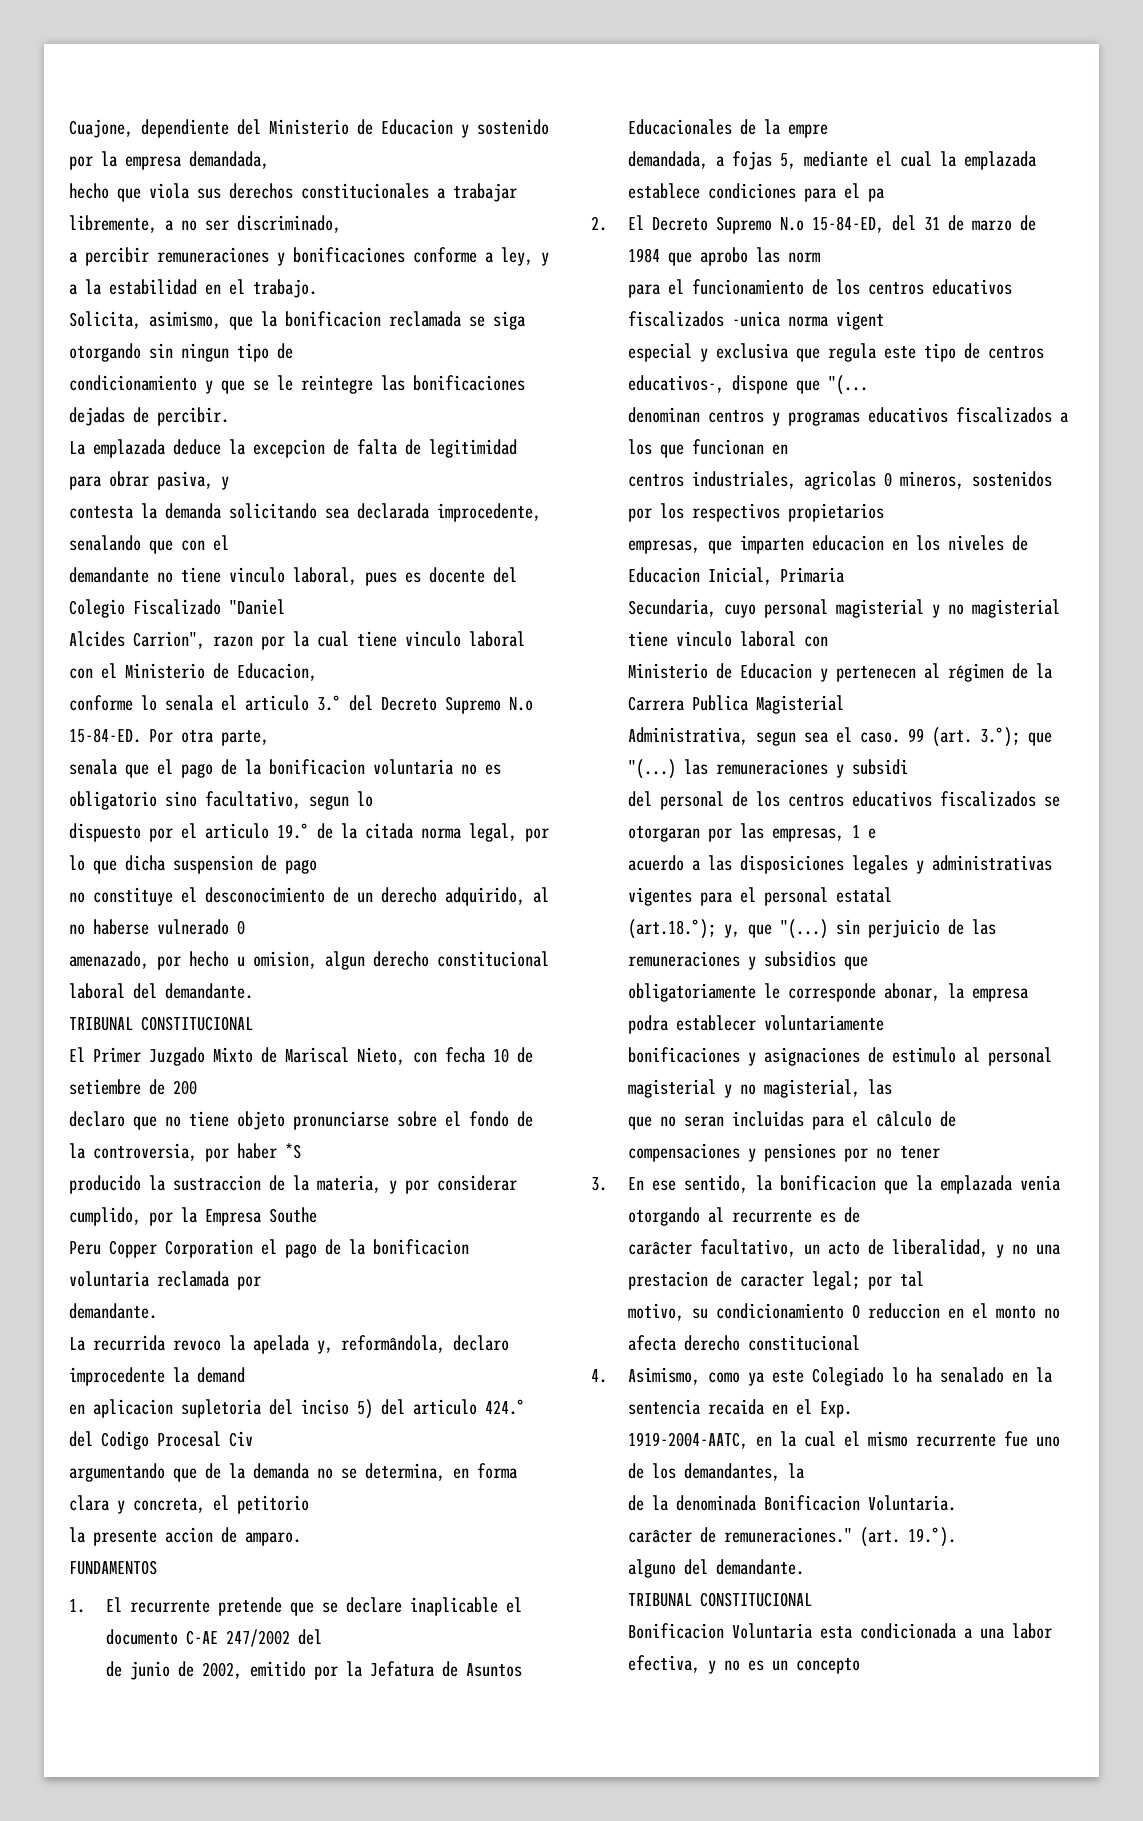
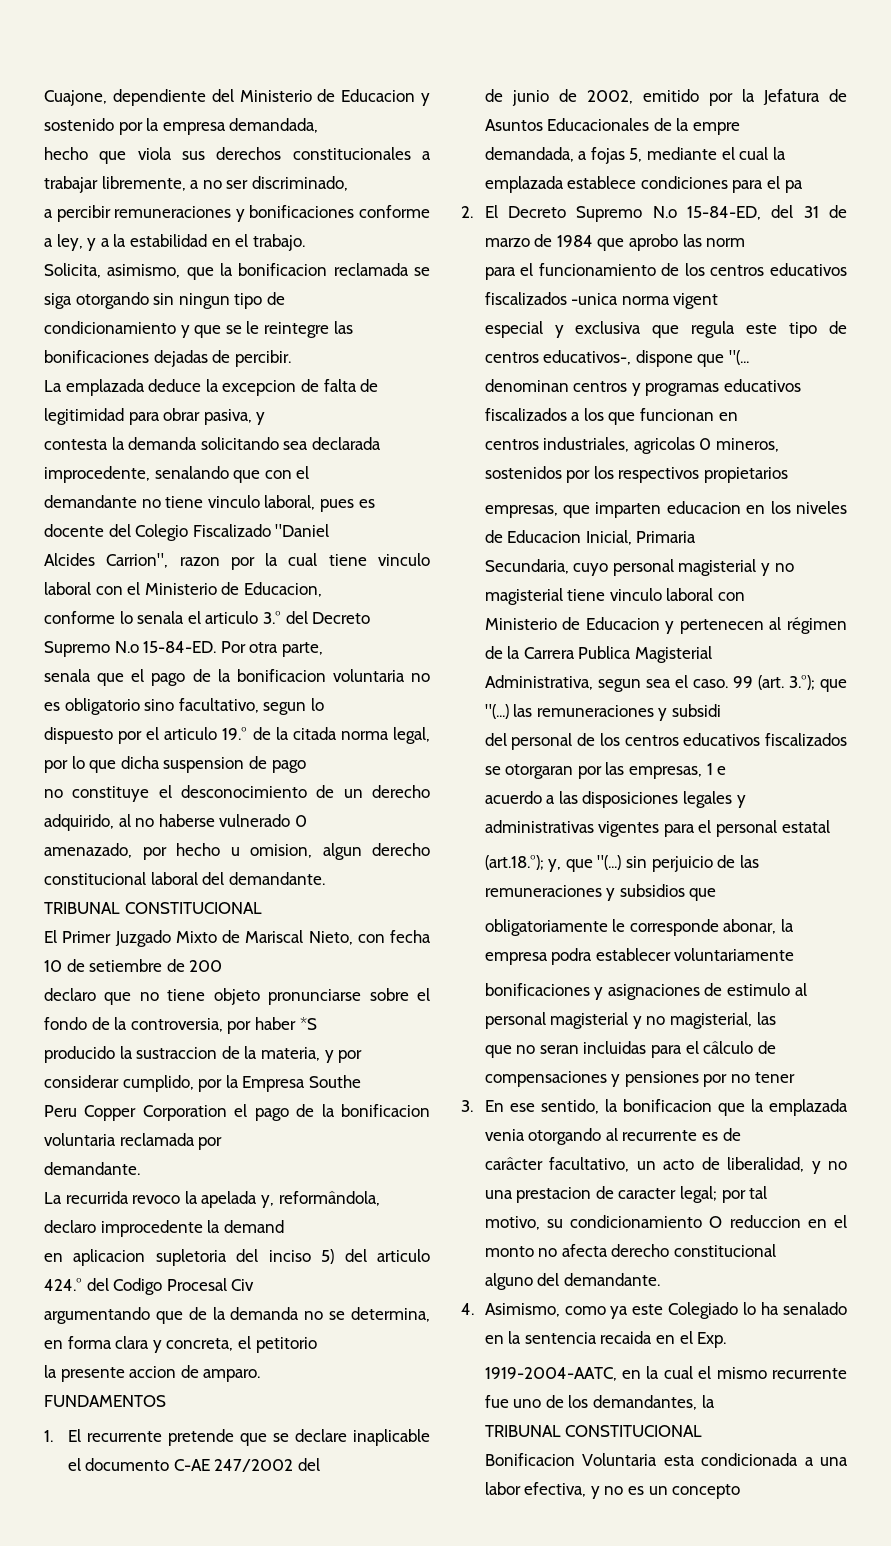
(860, 1343) none -> [484,1273,660,1290] // alguno del demandante.
[627,1495,956,1511] [627,1527,956,1547] [627,1559,804,1578] // de la denominada Bonificacion Voluntaria. // carâcter de remuneraciones." (art. 19.°). // alguno del demandante. -> (715, 1401) none

